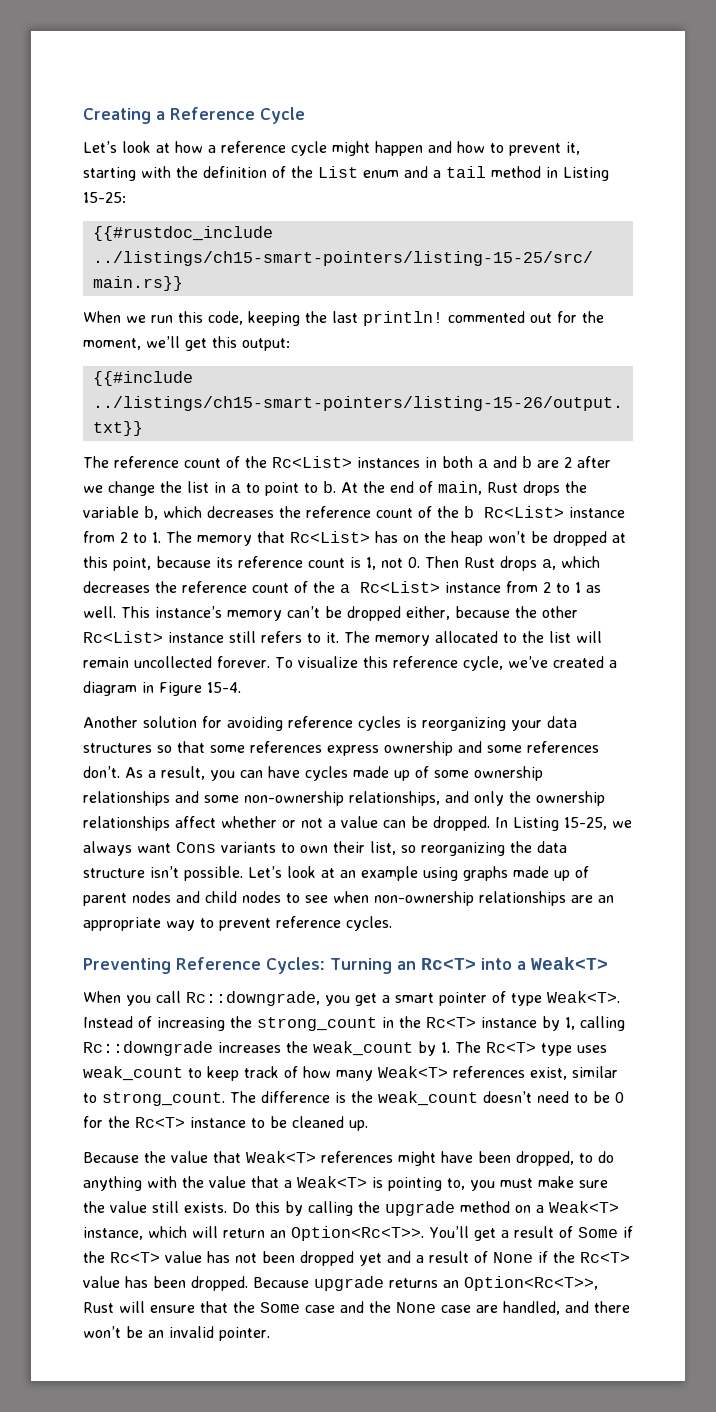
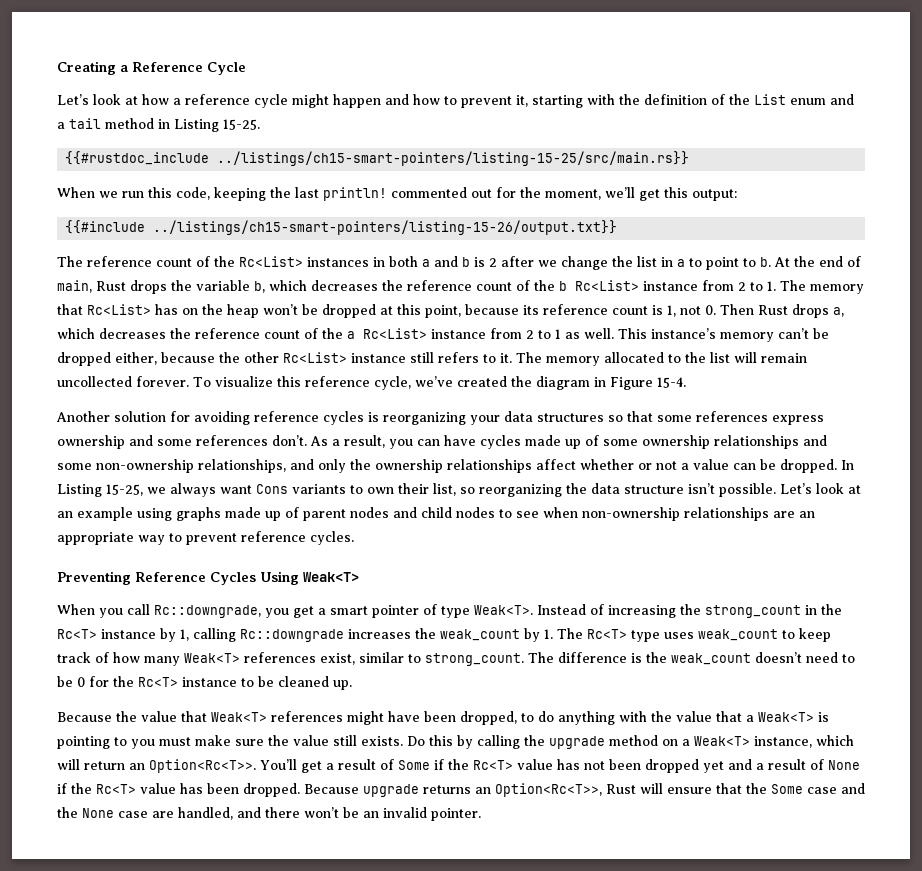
[83,192,126,203] 15-25: -> [223,119,260,130] 15-25.
[537,460,559,468] are -> [474,257,485,267] is
[608,660,617,668] a -> [510,376,532,387] the
[266,957,526,974] Cycles: Turning an Rc<T> into a -> [210,571,299,585] Cycles Using
[447,1178,465,1190] to, -> [114,737,127,746] to

